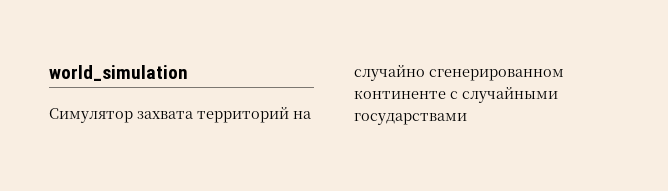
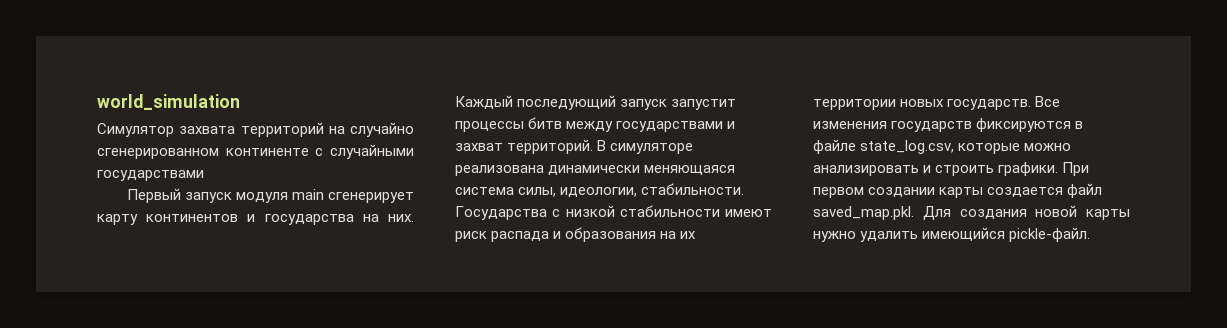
(467, 119) none -> [126,188,415,203] [97,214,414,225] [455,95,737,110] [455,117,736,132] [455,139,694,154] [455,165,736,176] [455,183,745,197] [455,205,772,220] [455,227,697,242] [813,96,1061,110] [813,118,1084,132] [813,139,1072,154] [813,162,1090,176] [813,183,1103,198] [813,205,1130,220] [813,227,1091,242] // Первый запуск модуля main сгенерирует карту континентов и государства на них. Каждый последующий запуск запустит процессы битв между государствами и захват территорий. В симуляторе реализована динамически меняющаяся система силы, идеологии, стабильности. Государства с низкой стабильности имеют риск распада и образования на их территории новых государств. Все изменения государств фиксируются в файле state_log.csv, которые можно анализировать и строить графики. При первом создании карты создается файл saved_map.pkl. Для создания новой карты нужно удалить имеющийся pickle-файл.

